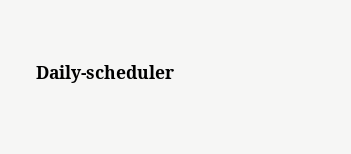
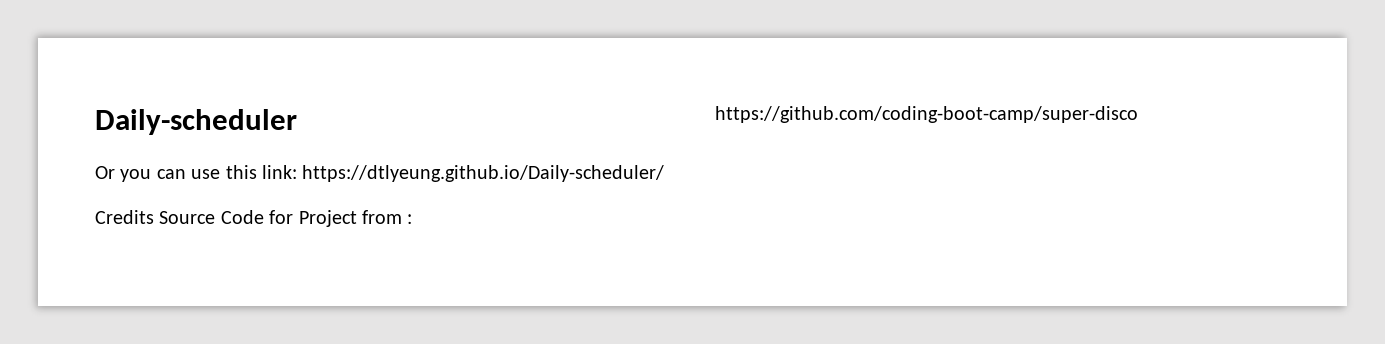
(174, 74) none -> [95,165,665,182] [95,210,413,227] [715,106,1138,123] // Or you can use this link: https://dtlyeung.github.io/Daily-scheduler/ // Credits Source Code for Project from : https://github.com/coding-boot-camp/super-disco

